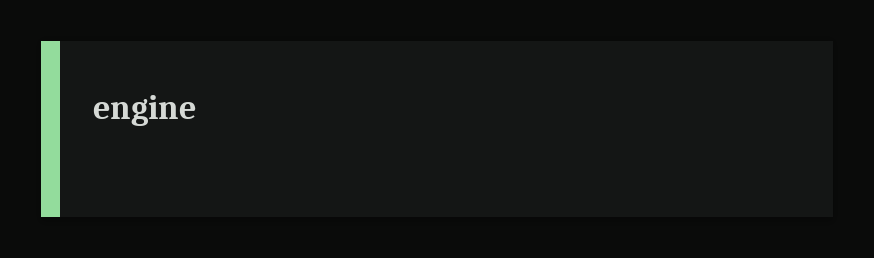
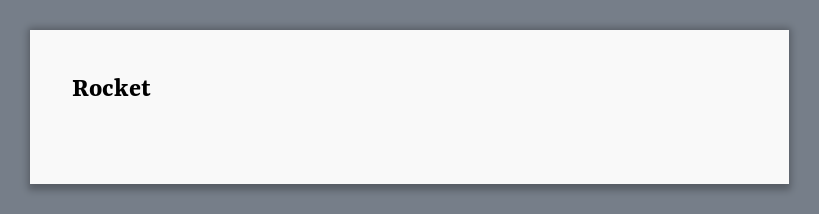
[93,95,196,126] engine -> [72,78,151,96] Rocket

